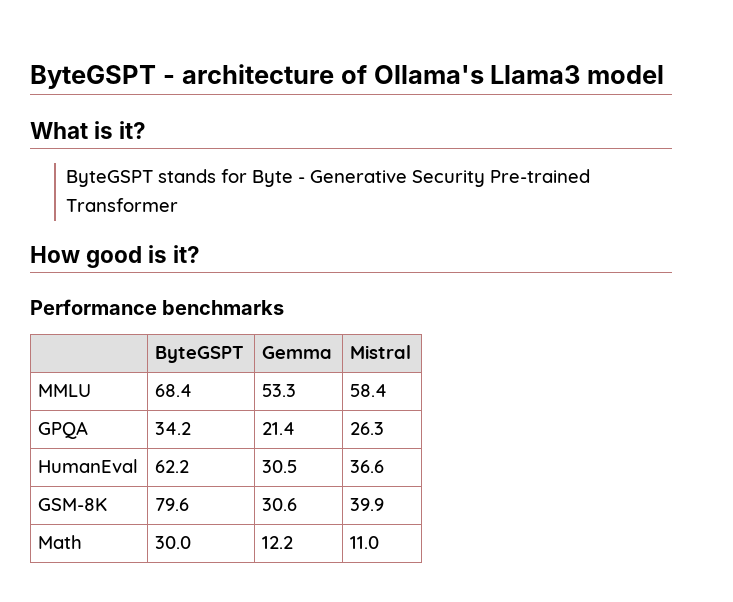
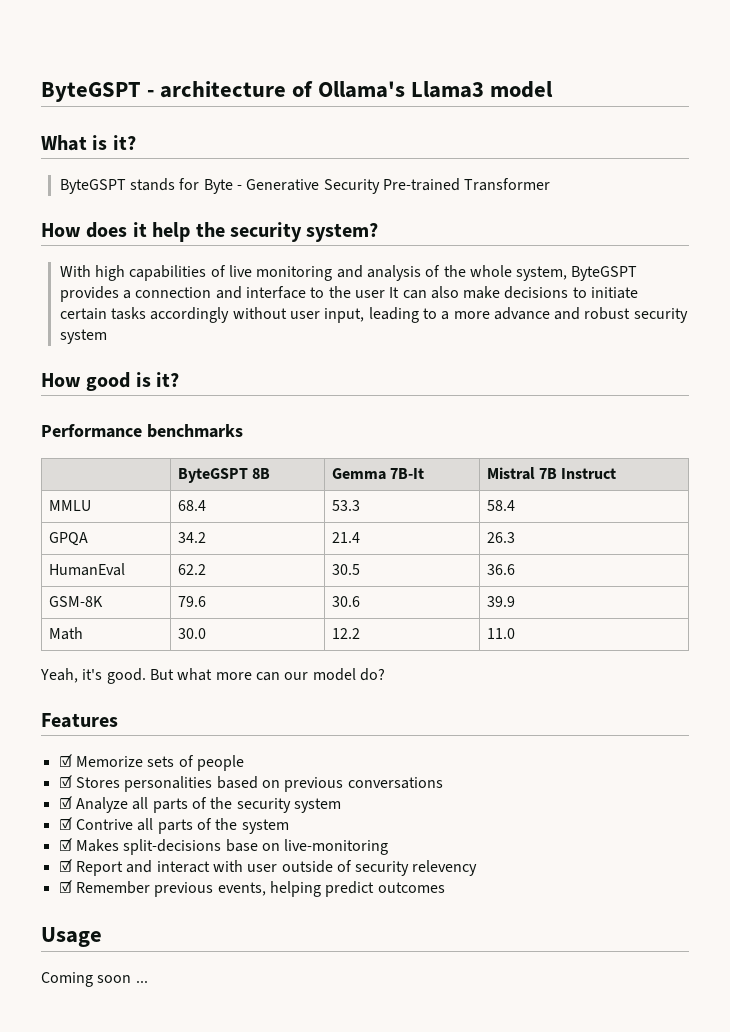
(179, 205) none -> [41,222,379,242] [59,265,638,281] [59,286,639,302] [59,307,688,323] [59,329,107,344] // How does it help the security system? // With high capabilities of live monitoring and analysis of the whole system, ByteGSPT provides a connection and interface to the user It can also make decisions to initiate certain tasks accordingly without user input, leading to a more advance and robust security system
(245, 354) none -> [251,468,270,479] 8B
(333, 352) none -> [389,468,424,479] 7B-It
(412, 352) none -> [538,468,617,479] 7B Instruct
(380, 542) none -> [40,668,385,684] [41,713,118,728] [58,754,244,771] [58,775,443,792] [58,796,341,813] [58,817,289,834] [58,838,389,855] [58,859,478,876] [58,880,445,897] [41,927,102,947] [41,972,148,987] // Yeah, it's good. But what more can our model do? // Features // ☑ Memorize sets of people // ☑ Stores personalities based on previous conversations // ☑ Analyze all parts of the security system // ☑ Contrive all parts of the system // ☑ Makes split-decisions base on live-monitoring // ☑ Report and interact with user outside of security relevency // ☑ Remember previous events, helping predict outcomes // Usage // Coming soon ...

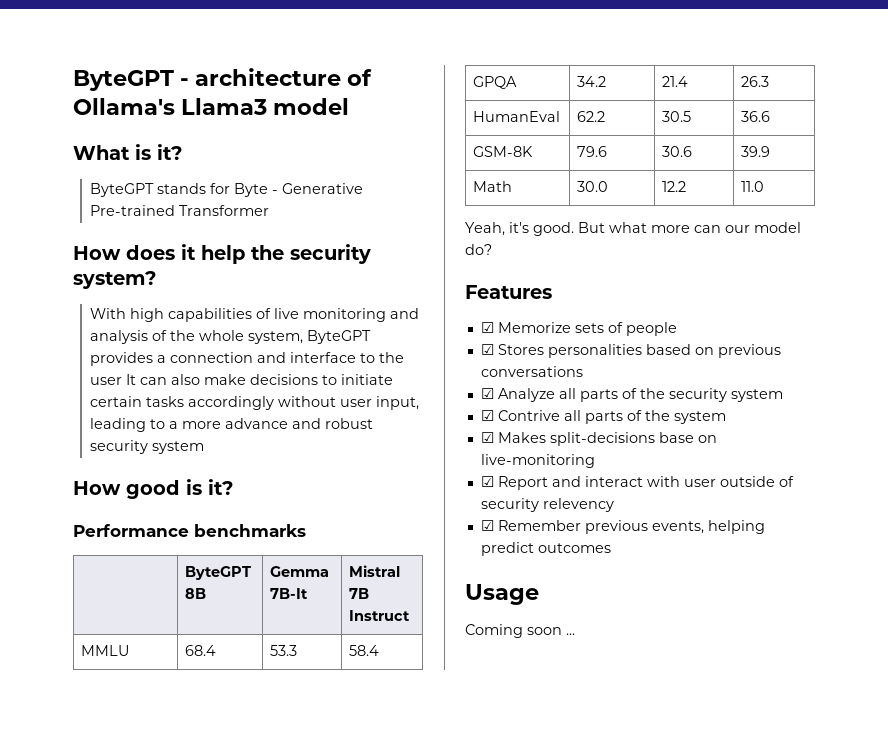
[41,82,141,102] ByteGSPT -> [73,70,174,91] ByteGPT
[59,179,126,194] ByteGSPT -> [89,183,154,197] ByteGPT
[323,179,380,194] Security -> (363, 188) none
[571,266,638,281] ByteGSPT -> [306,330,371,344] ByteGPT
[177,468,248,483] ByteGSPT -> [185,566,252,580] ByteGPT

